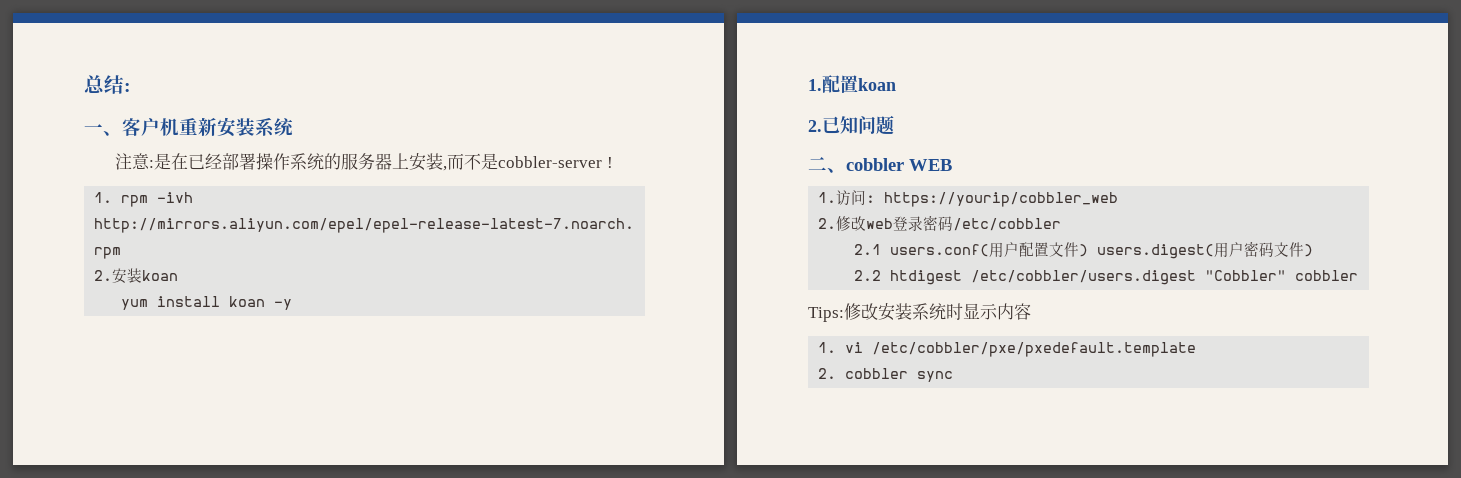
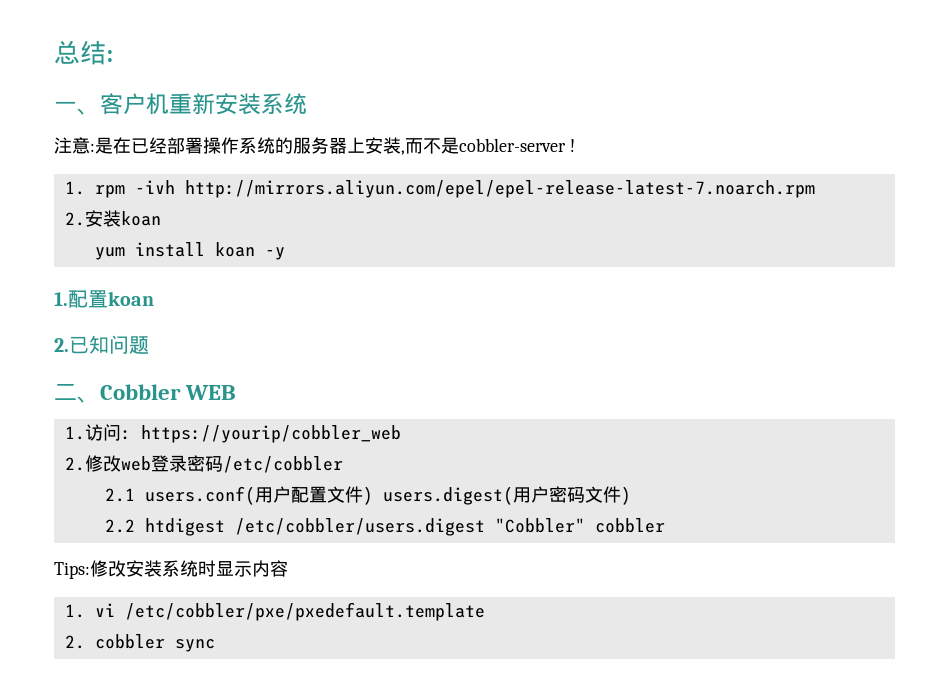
[846,158,904,171] cobbler -> [100,384,181,400] Cobbler

